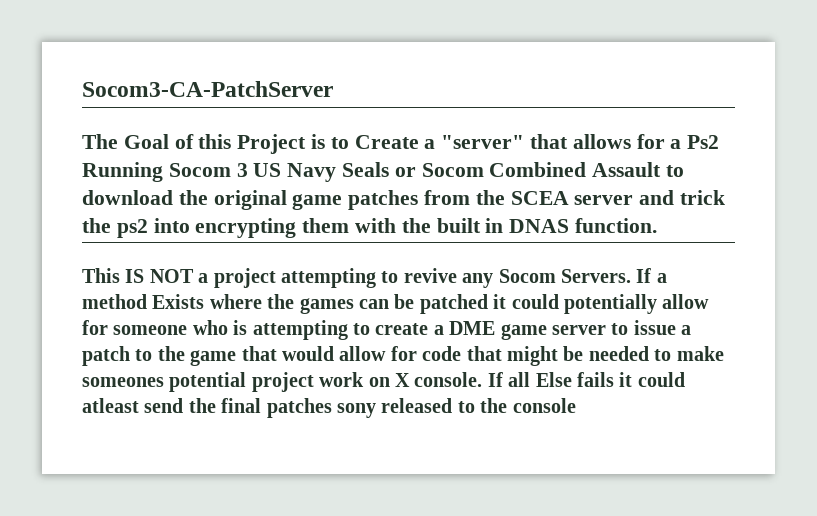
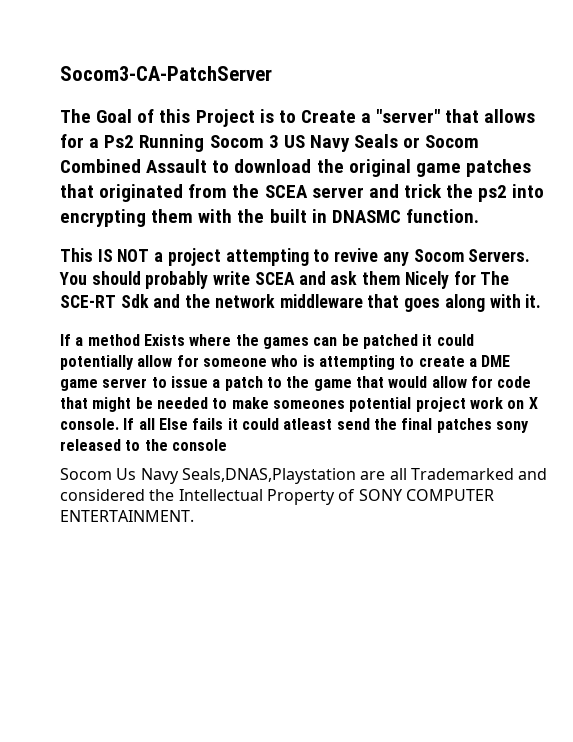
(419, 200) none -> [60,184,184,202] that originated
[509,219,570,233] DNAS -> [331,210,401,223] DNASMC
(631, 276) none -> [59,271,510,289] [60,294,542,312] You should probably write SCEA and ask them Nicely for The SCE-RT Sdk and the network middleware that goes along with it. //
(576, 405) none -> [60,468,548,484] [60,489,494,505] [60,510,194,522] // Socom Us Navy Seals,DNAS,Playstation are all Trademarked and considered the Intellectual Property of SONY COMPUTER ENTERTAINMENT.

